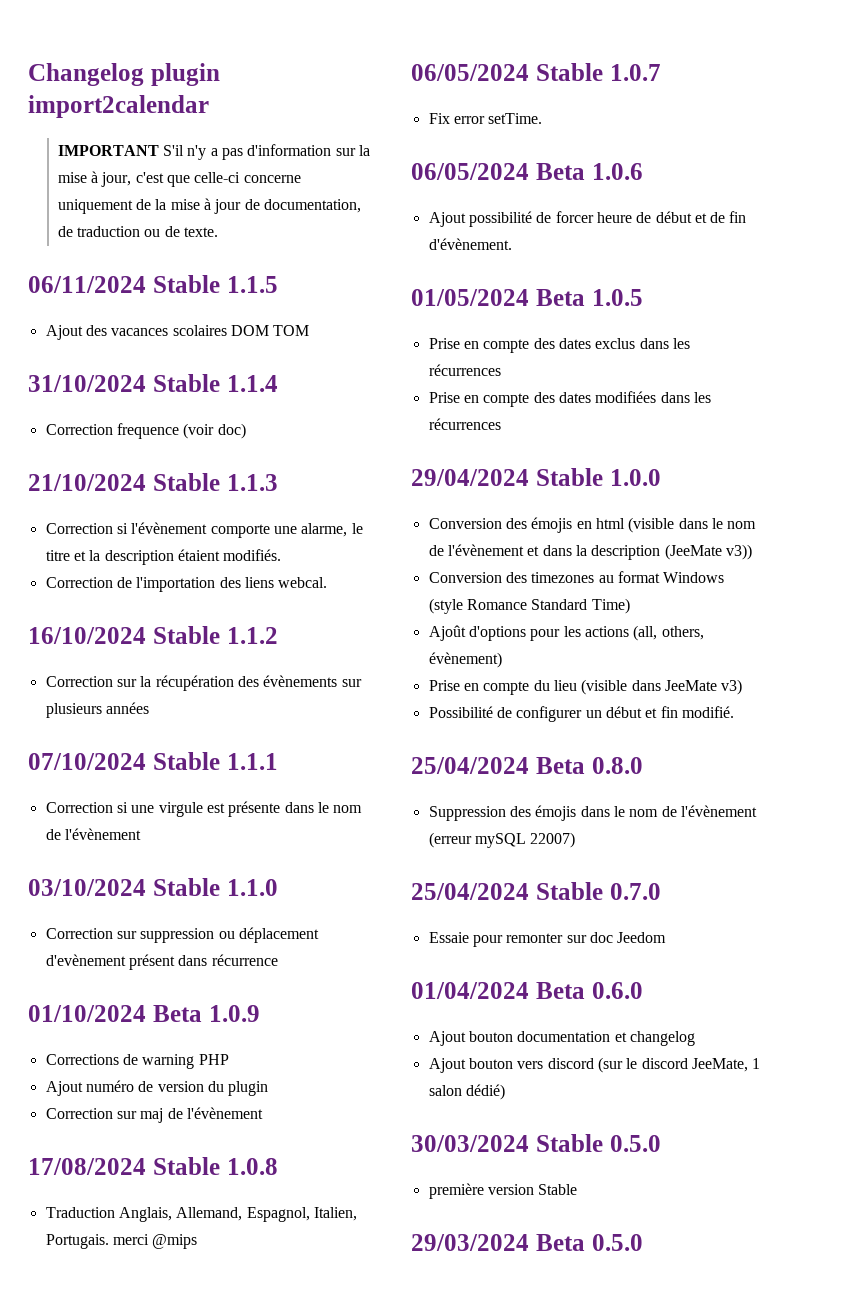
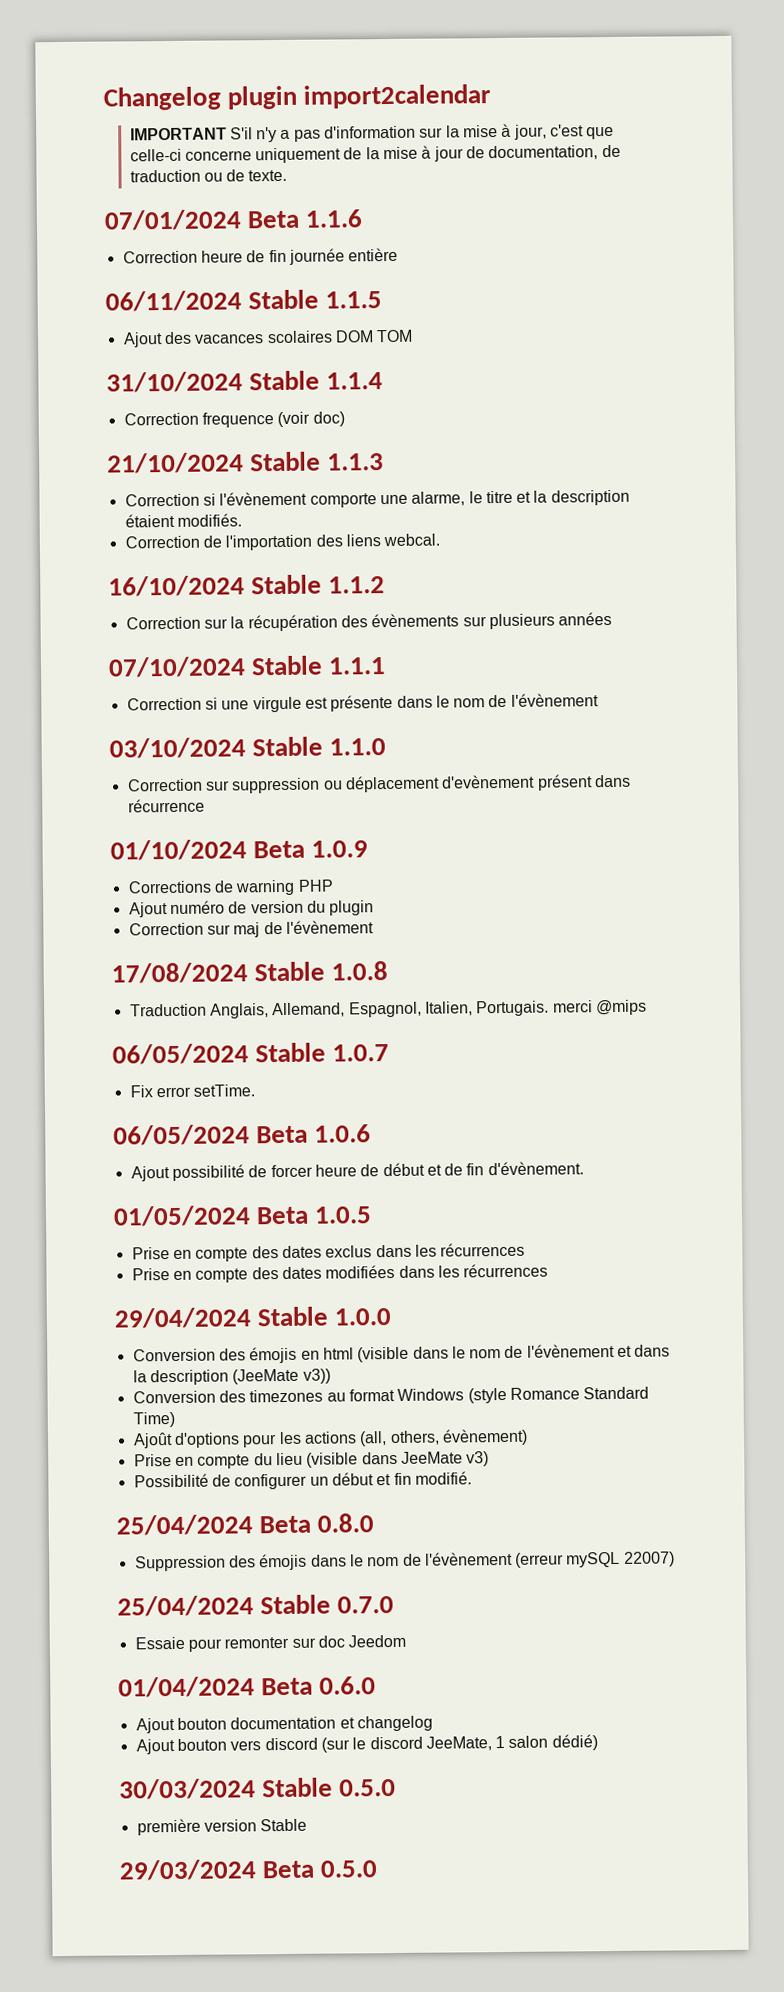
(219, 232) none -> [104,209,364,231] [122,247,399,265] // 07/01/2024 Beta 1.1.6 // Correction heure de fin journée entière

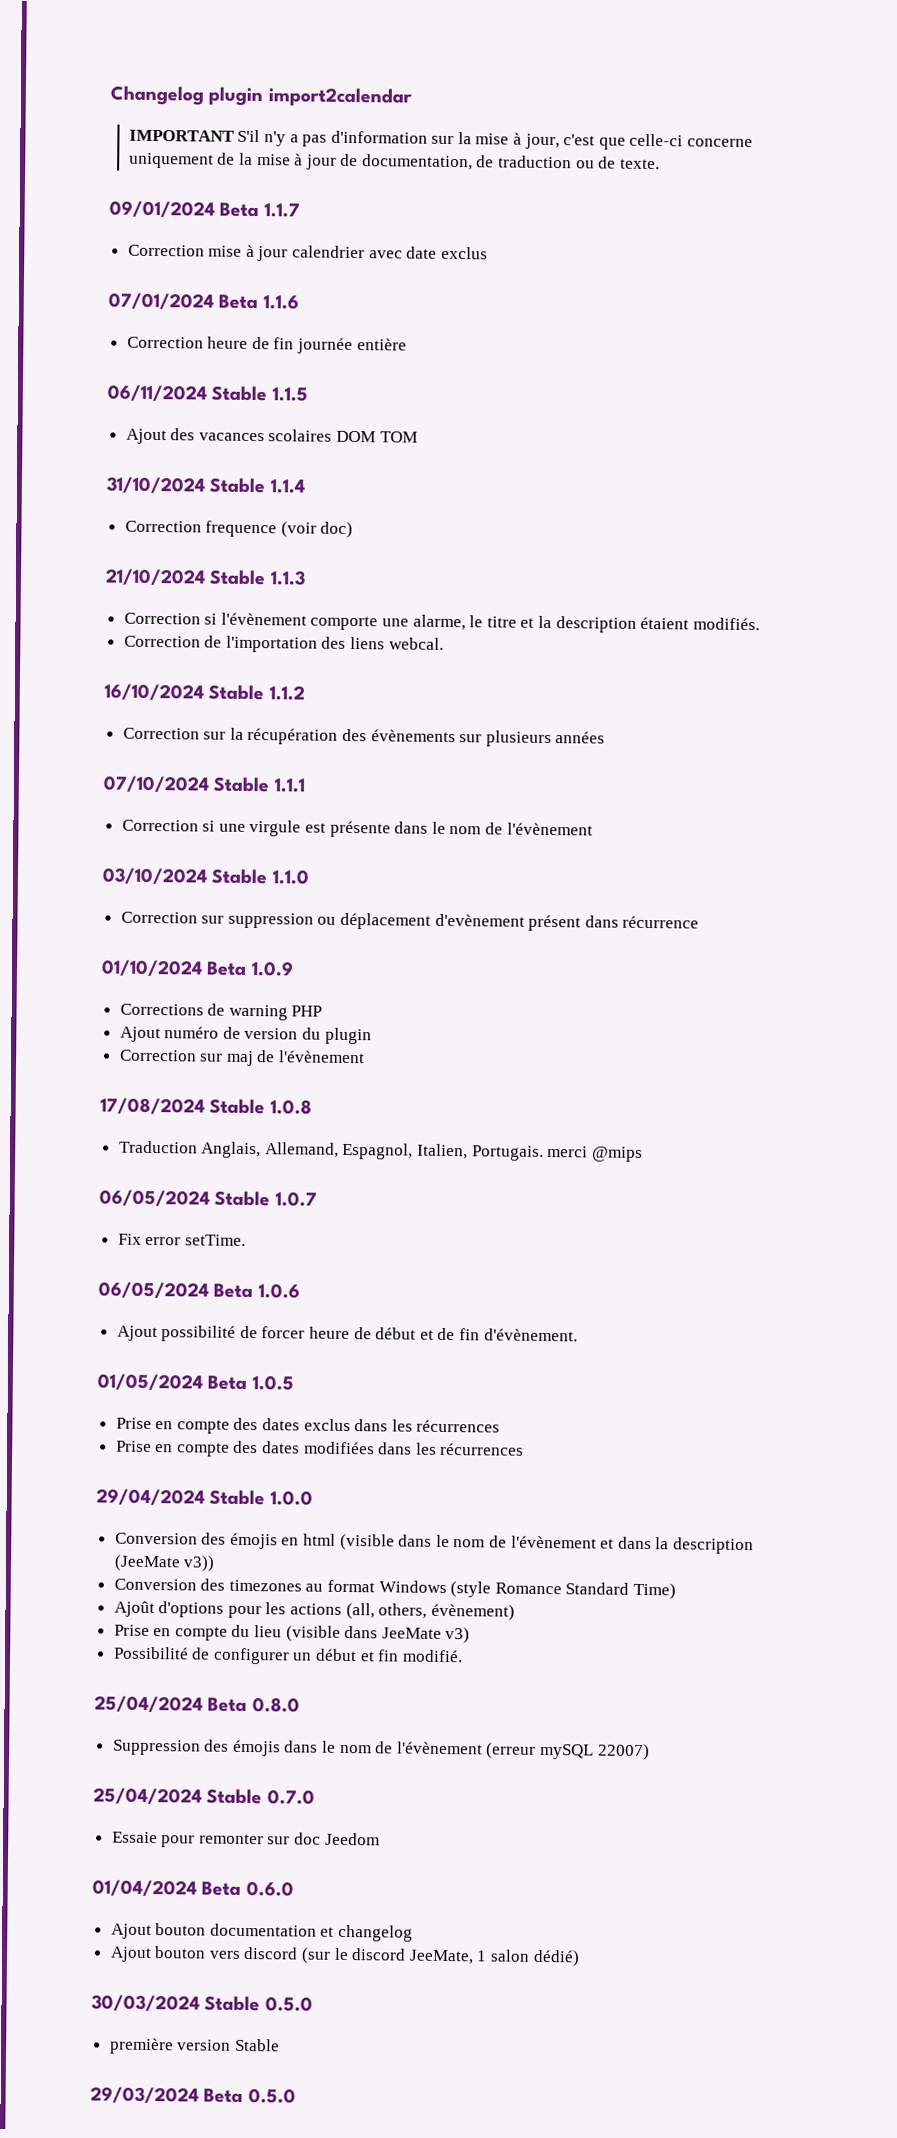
(288, 175) none -> [109,200,300,218] [127,244,488,262] // 09/01/2024 Beta 1.1.7 // Correction mise à jour calendrier avec date exclus

